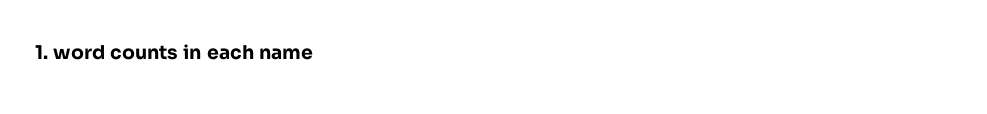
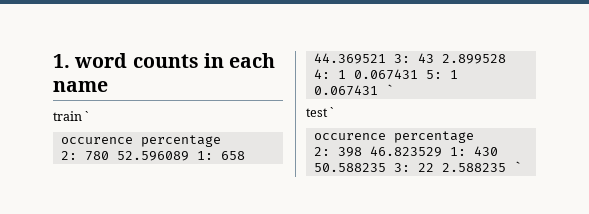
(313, 54) none -> [53,111,89,121] [60,135,221,147] [60,151,245,161] [313,53,506,64] [313,69,458,80] [313,84,394,96] [306,107,334,117] [313,131,474,143] [313,146,498,157] [313,161,522,172] // train ` // occurence percentage // 2: 780 52.596089 1: 658 44.369521 3: 43 2.899528 4: 1 0.067431 5: 1 0.067431 ` // test ` // occurence percentage // 2: 398 46.823529 1: 430 50.588235 3: 22 2.588235 `

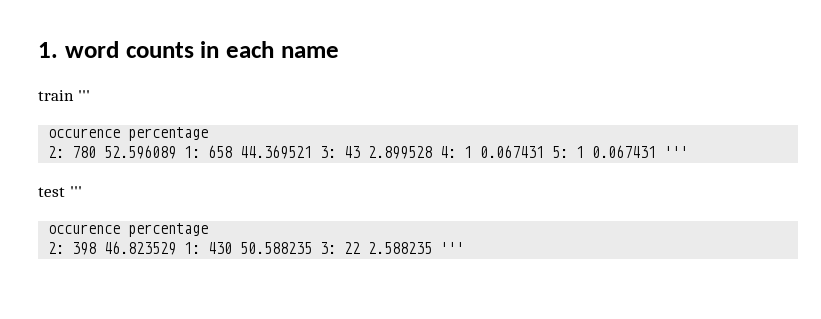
[85,111,89,121] ` -> [77,90,90,101] '''
[385,84,394,95] ` -> [664,146,689,158] '''
[330,107,334,117] ` -> [69,186,82,197] '''
[513,161,522,172] ` -> [440,242,465,254] '''

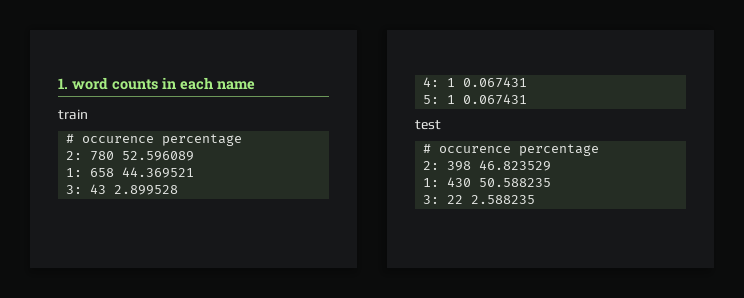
[77,90,90,101] ''' // -> [66,134,75,143] // #
(177, 152) none -> (195, 156) //
(313, 152) none -> (195, 172) //
(433, 152) none -> (179, 190) //
(545, 151) none -> (528, 82) //
[664,146,689,158] ''' -> (528, 99) none
[69,186,82,197] ''' // -> [423,144,432,153] // #
(177, 248) none -> (552, 165) //
(313, 248) none -> (552, 182) //
[440,242,465,254] ''' -> (536, 199) none

